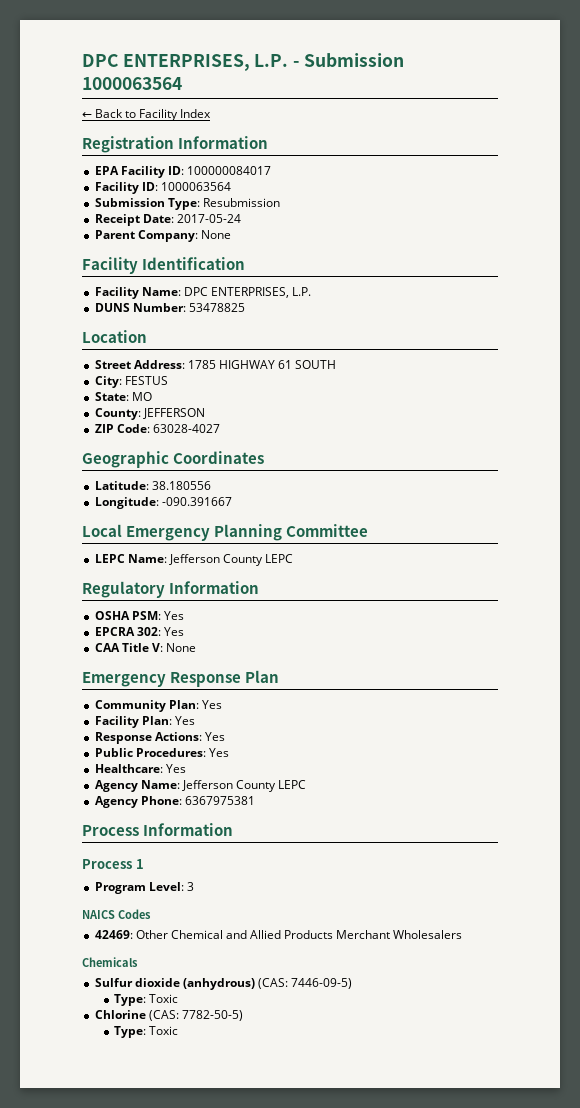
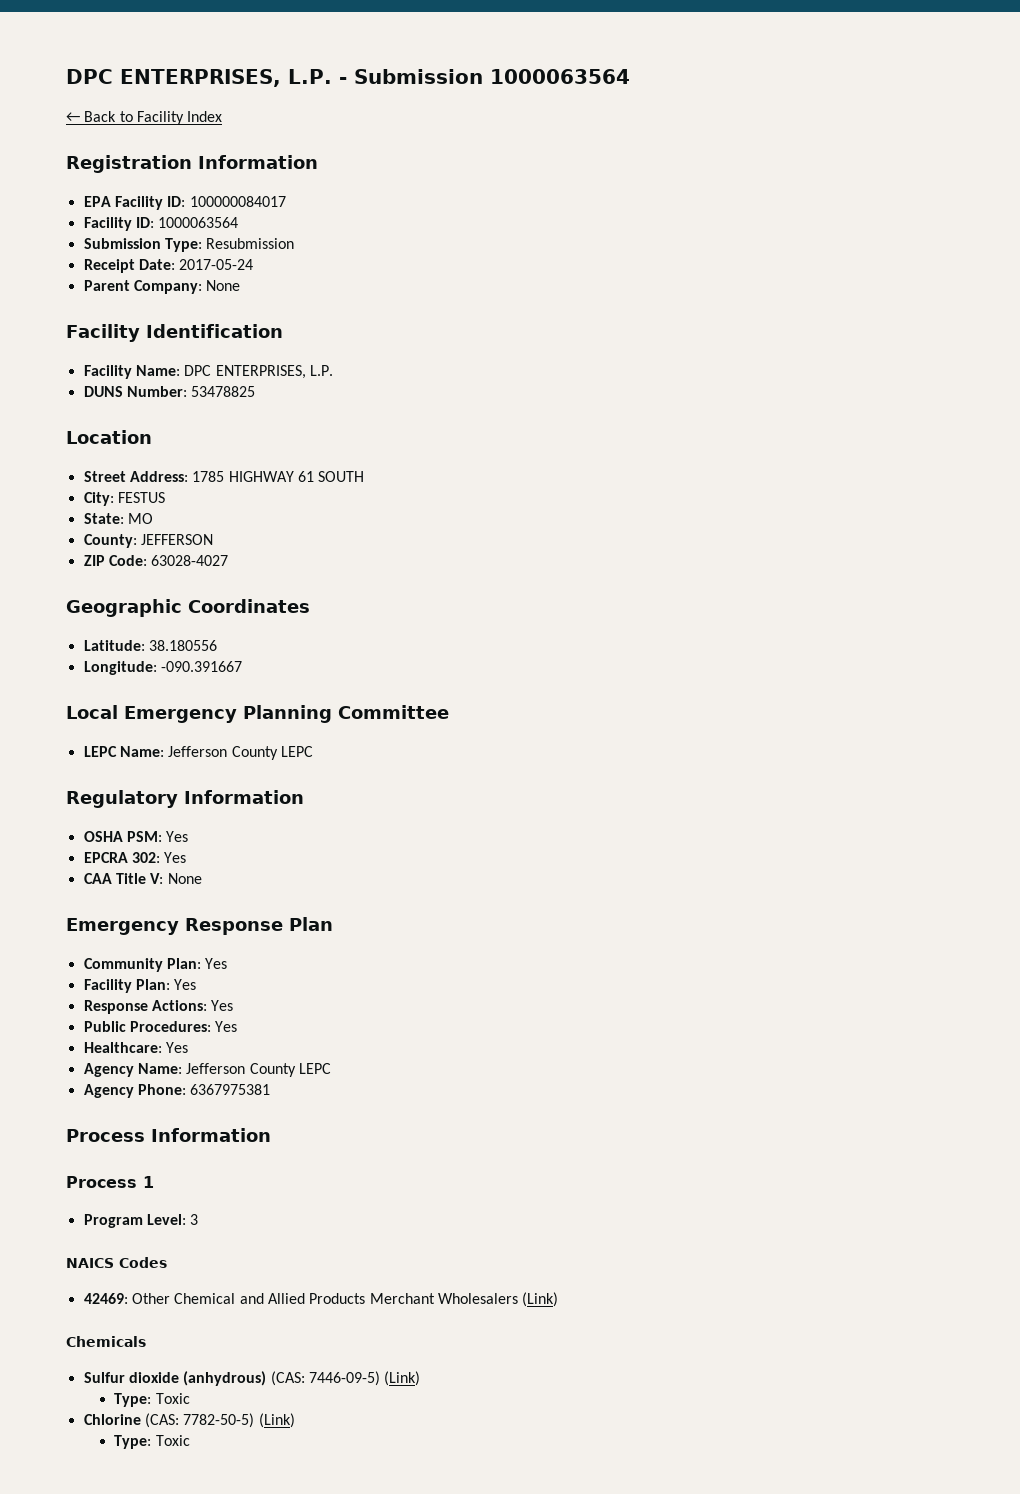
(463, 934) none -> [522,1292,559,1307] (Link)
(353, 983) none -> [384,1371,421,1386] (Link)
(243, 1015) none -> [258,1413,295,1428] (Link)

